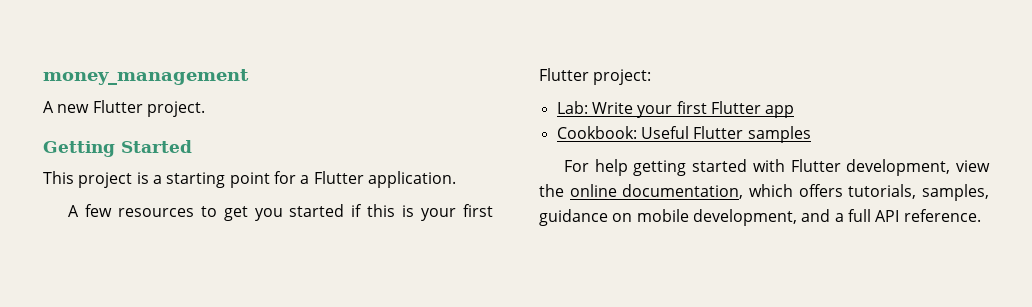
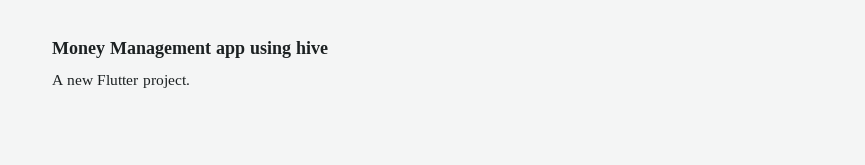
[43,69,249,85] money_management -> [52,41,328,58] Money Management app using hive
[43,140,192,157] [43,171,456,188] [68,204,493,221] [539,68,652,85] [556,101,795,118] [556,126,811,143] [564,159,990,176] [539,184,989,201] [539,209,981,226] // Getting Started // This project is a starting point for a Flutter application. // A few resources to get you started if this is your first Flutter project: // Lab: Write your first Flutter app // Cookbook: Useful Flutter samples // For help getting started with Flutter development, view the online documentation, which offers tutorials, samples, guidance on mobile development, and a full API reference. -> (190, 81) none

